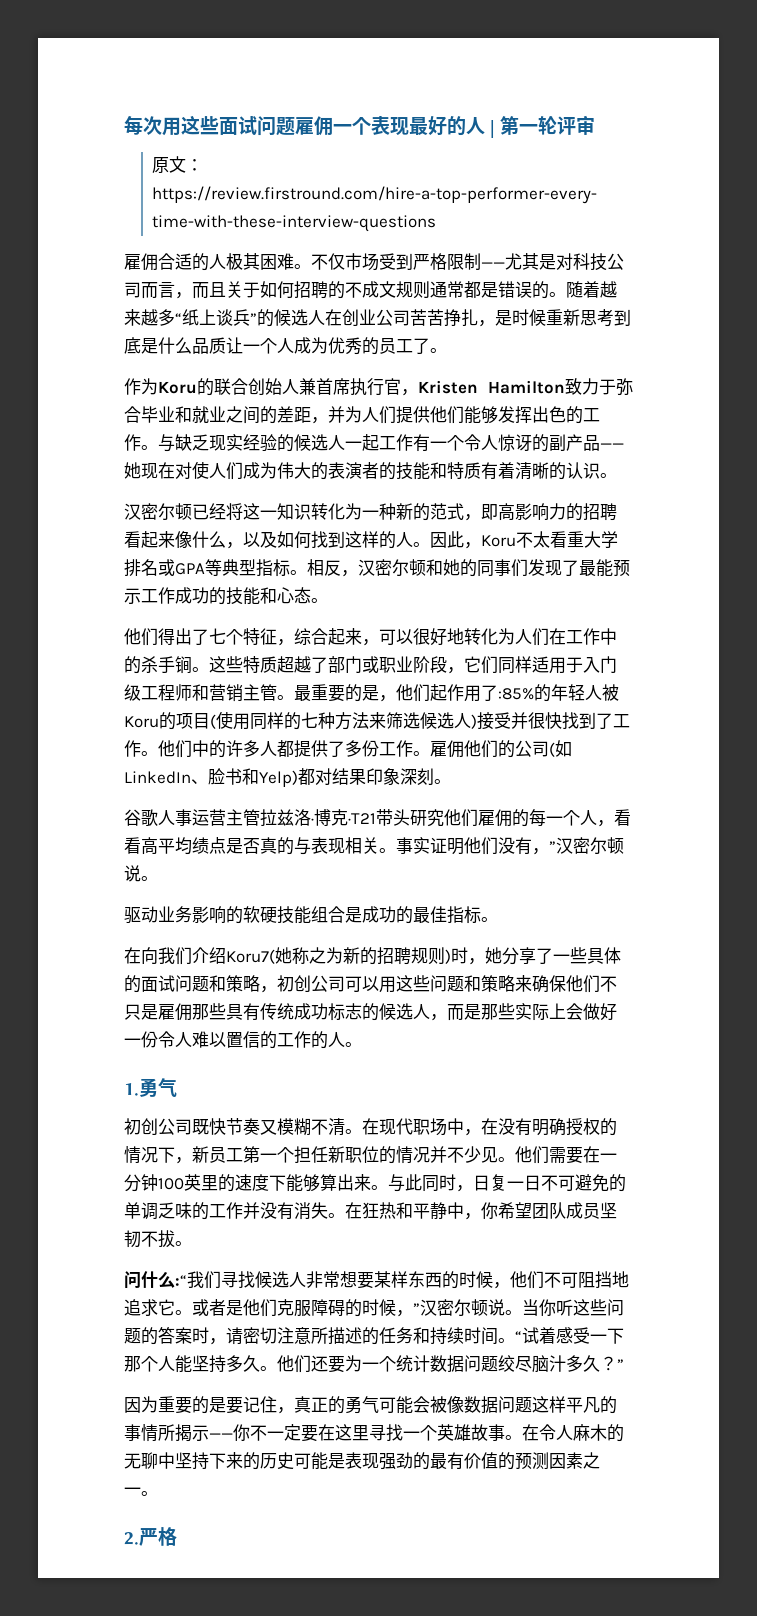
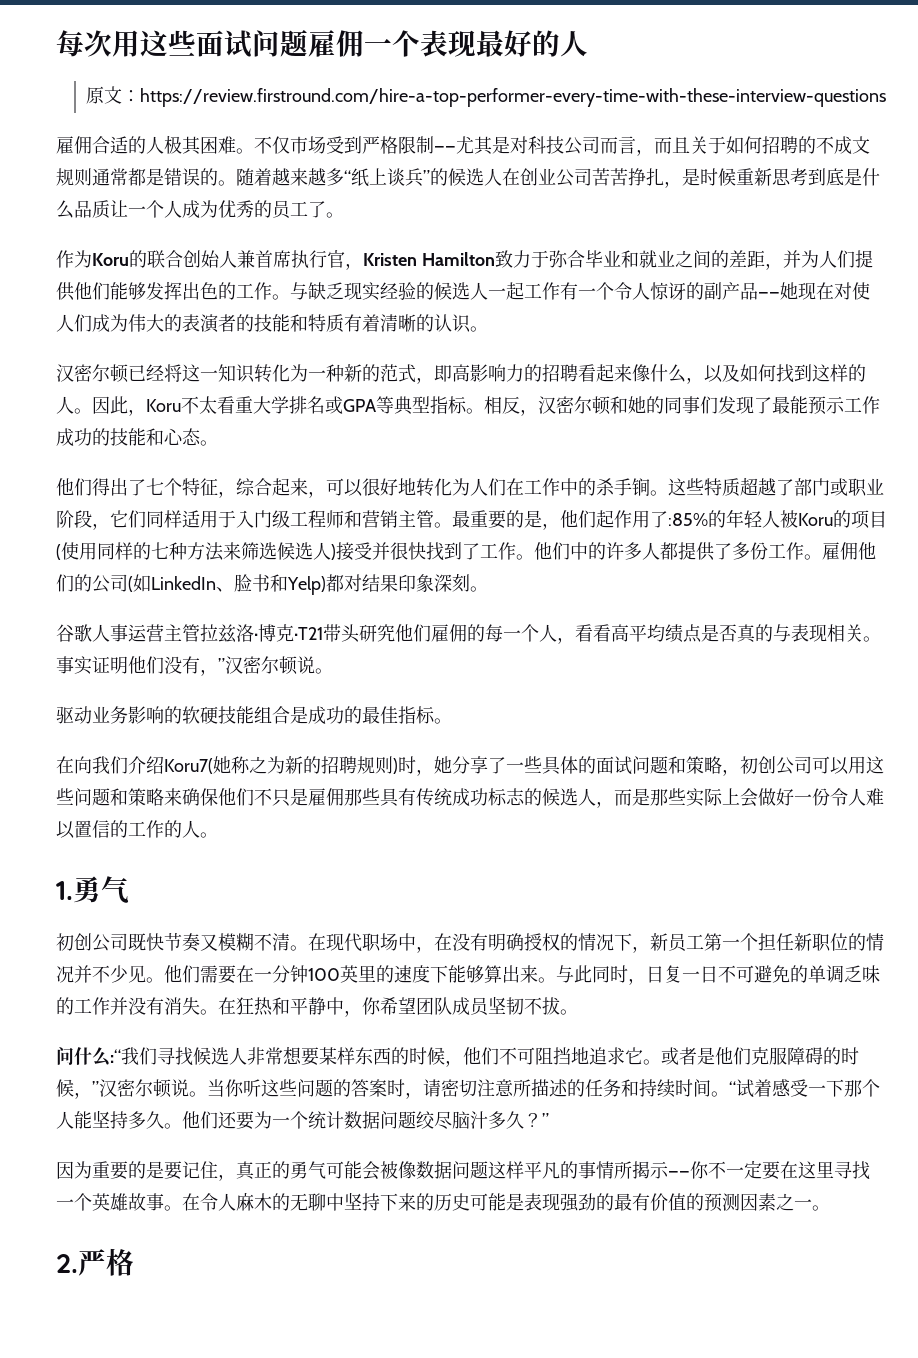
[490,115,596,138] | 第一轮评审 -> (588, 44) none

